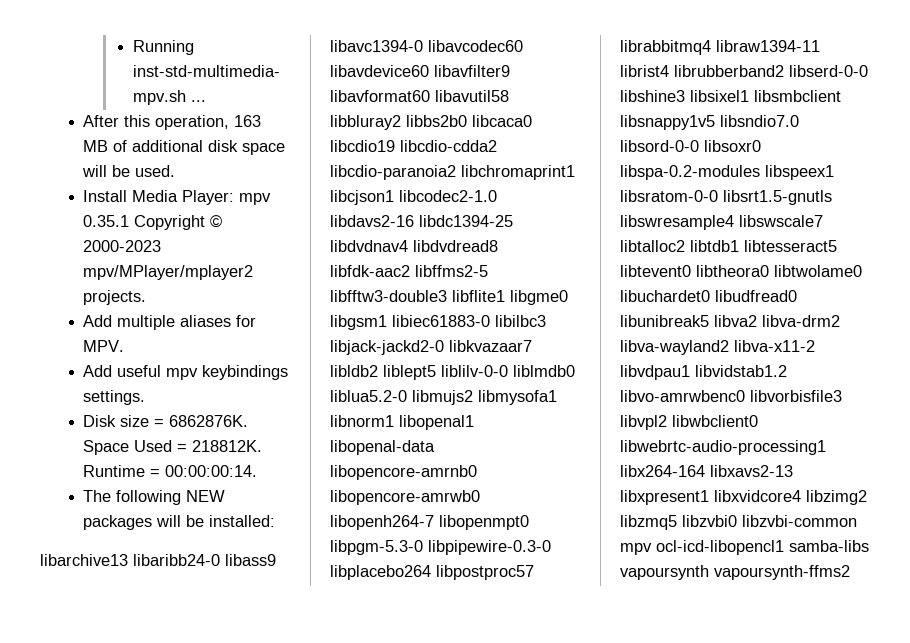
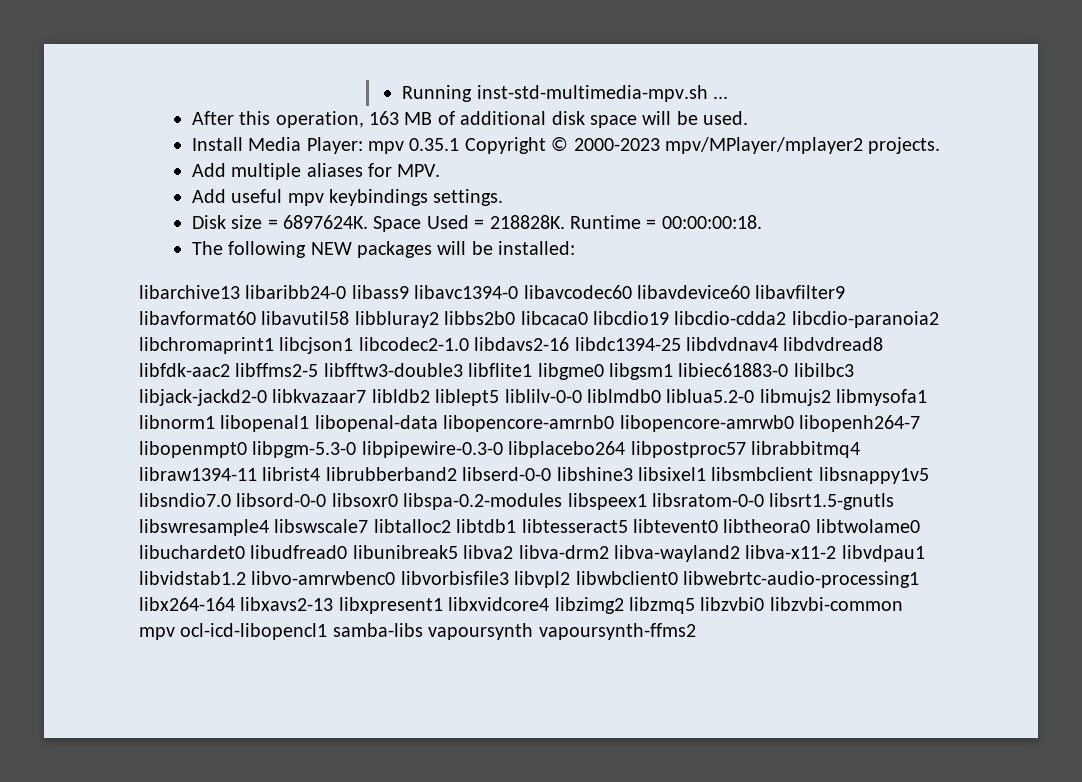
[169,415,249,427] 6862876K. -> [282,215,368,229] 6897624K.
[192,440,263,452] 218812K. -> [489,215,565,229] 218828K.
[165,465,258,477] 00:00:00:14. -> [661,215,762,229] 00:00:00:18.

